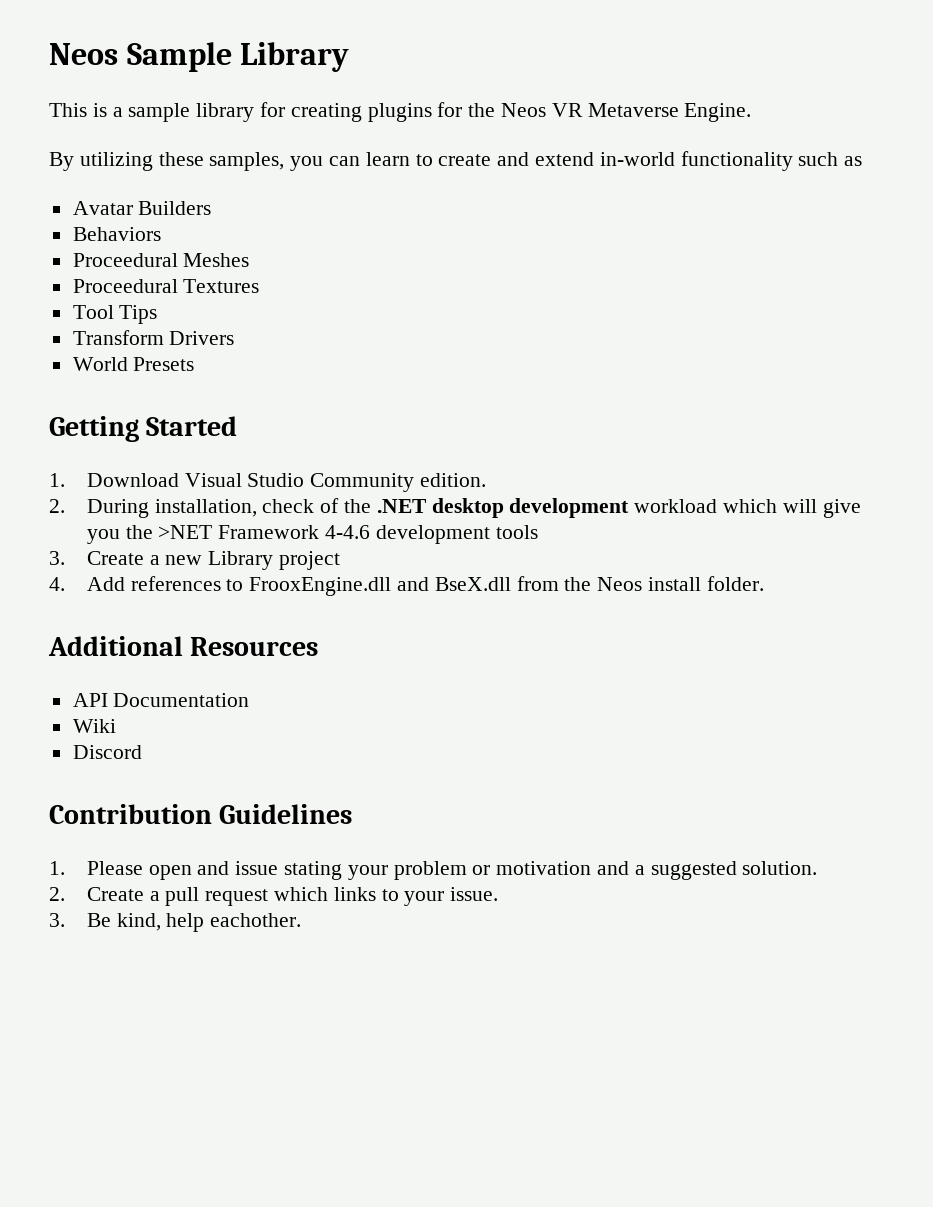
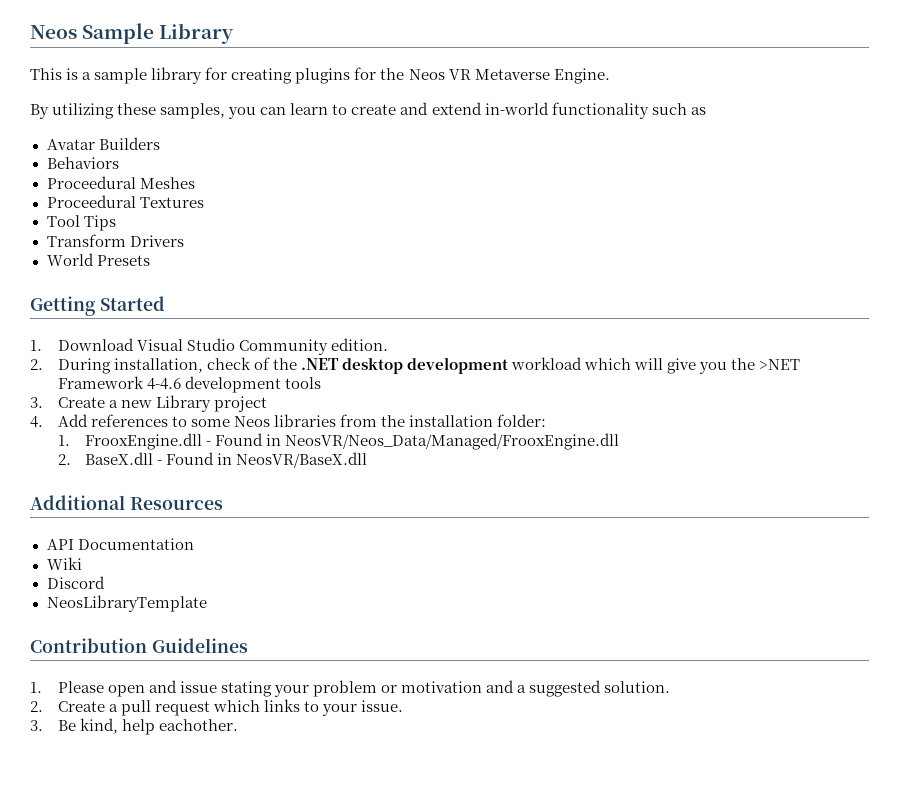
[249,576,764,596] FrooxEngine.dll and BseX.dll from the Neos install folder. -> [190,414,547,427] [57,433,620,450] [57,452,368,468] some Neos libraries from the installation folder: // 1. FrooxEngine.dll - Found in NeosVR/Neos_Data/Managed/FrooxEngine.dll // 2. BaseX.dll - Found in NeosVR/BaseX.dll
(142, 752) none -> [46,595,207,612] // NeosLibraryTemplate

